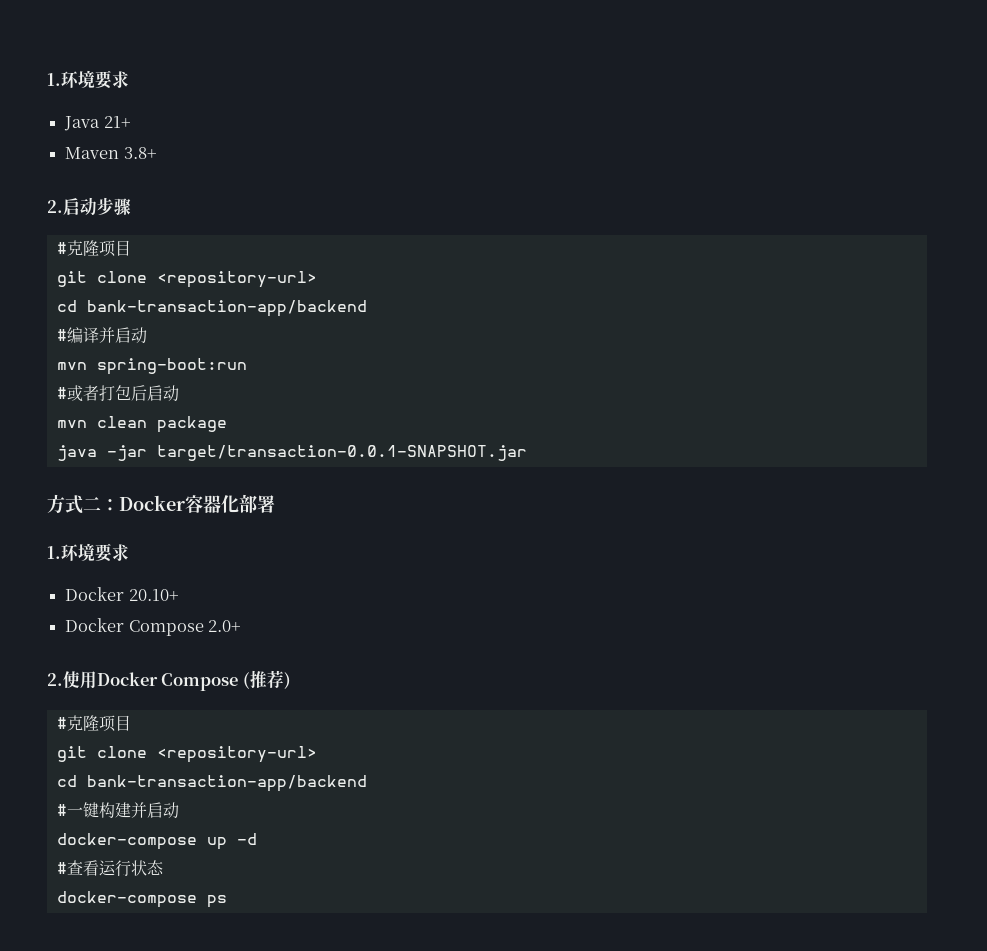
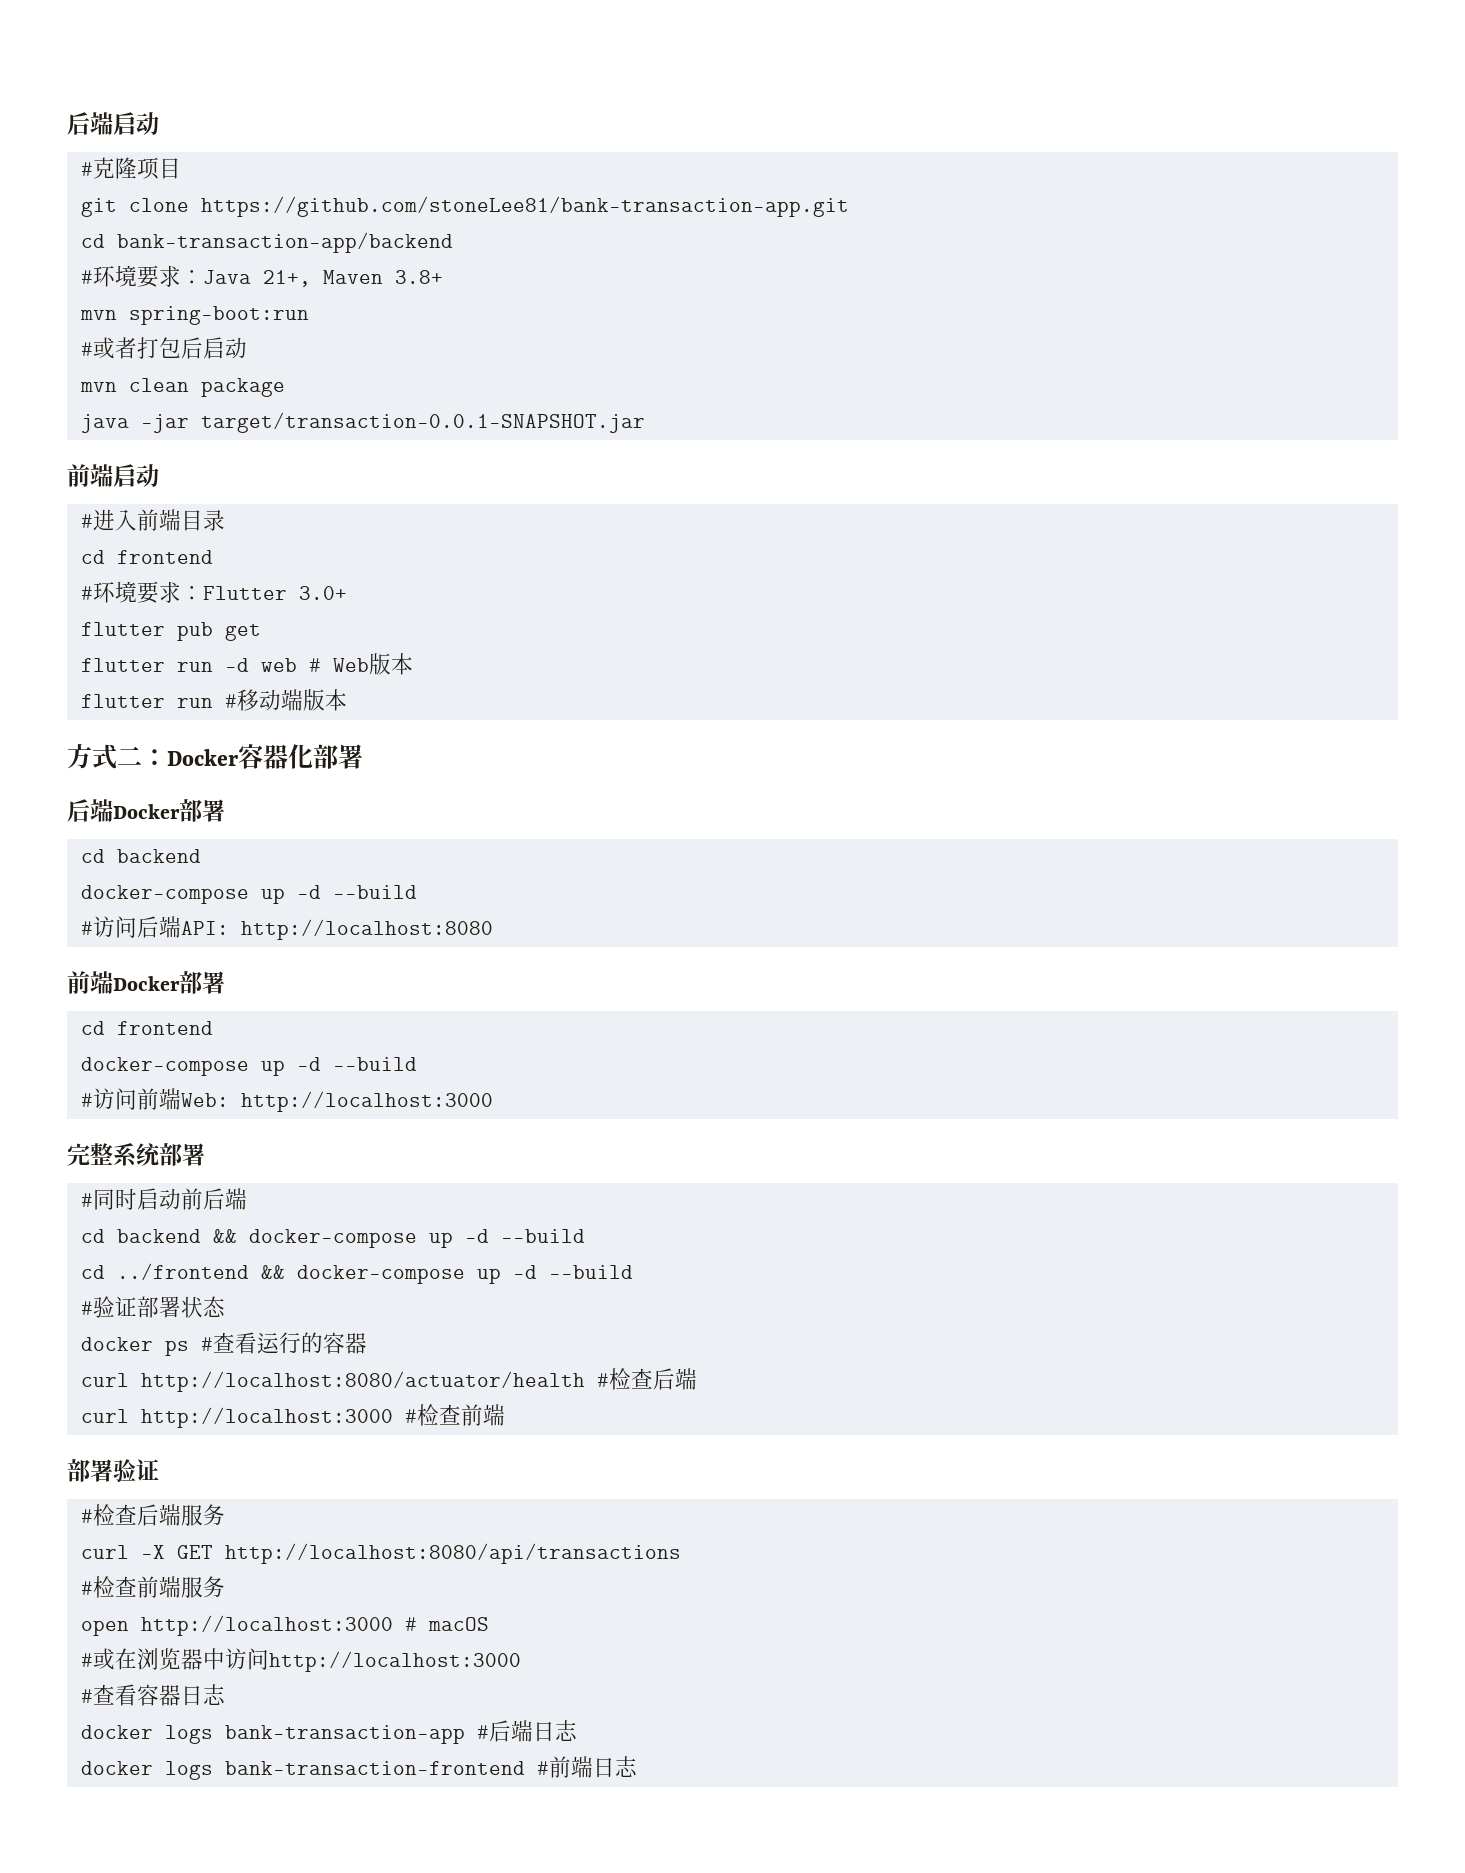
[47,70,129,89] [64,116,131,131] [65,147,157,159] [47,197,131,215] [56,240,131,257] [56,271,317,288] [56,300,367,317] [56,327,147,344] 1.环境要求 // Java 21+ // Maven 3.8+ // 2.启动步骤 // #克隆项目 // git clone <repository-url> // cd bank-transaction-app/backend // #编译并启动 -> [67,112,159,135] [80,157,181,180] [80,196,849,217] [80,232,453,253] [80,265,443,288] 后端启动 // #克隆项目 // git clone https://github.com/stoneLee81/bank-transaction-app.git // cd bank-transaction-app/backend // #环境要求：Java 21+, Maven 3.8+
(527, 453) none -> [67,464,159,487] [80,509,225,531] [80,550,213,564] [80,581,347,604] [80,622,261,641] [80,653,413,675] [80,689,347,711] // 前端启动 // #进入前端目录 // cd frontend // #环境要求：Flutter 3.0+ // flutter pub get // flutter run -d web # Web版本 // flutter run #移动端版本
[47,543,129,562] [65,587,179,601] [65,618,242,636] [47,670,291,691] [56,715,131,732] [56,746,317,763] [56,775,367,792] [56,802,179,819] [56,833,257,850] [56,860,164,877] [56,891,227,908] 1.环境要求 // Docker 20.10+ // Docker Compose 2.0+ // 2.使用Docker Compose (推荐) // #克隆项目 // git clone <repository-url> // cd bank-transaction-app/backend // #一键构建并启动 // docker-compose up -d // #查看运行状态 // docker-compose ps -> [67,799,225,822] [80,849,201,863] [80,885,417,904] [80,916,493,940] [67,971,225,994] [80,1021,213,1035] [80,1057,417,1076] [80,1088,493,1112] [67,1143,205,1167] [80,1188,247,1210] [80,1229,585,1248] [80,1263,633,1284] [80,1296,225,1318] [80,1332,367,1356] [80,1368,697,1392] [80,1404,505,1428] [67,1459,159,1482] [80,1504,225,1526] [80,1543,681,1564] [80,1576,225,1598] [80,1615,489,1636] [80,1648,521,1672] [80,1684,226,1706] [80,1720,578,1744] [80,1756,638,1780] 后端Docker部署 // cd backend // docker-compose up -d --build // #访问后端API: http://localhost:8080 // 前端Docker部署 // cd frontend // docker-compose up -d --build // #访问前端Web: http://localhost:3000 // 完整系统部署 // #同时启动前后端 // cd backend && docker-compose up -d --build // cd ../frontend && docker-compose up -d --build // #验证部署状态 // docker ps #查看运行的容器 // curl http://localhost:8080/actuator/health #检查后端 // curl http://localhost:3000 #检查前端 // 部署验证 // #检查后端服务 // curl -X GET http://localhost:8080/api/transactions // #检查前端服务 // open http://localhost:3000 # macOS // #或在浏览器中访问http://localhost:3000 // #查看容器日志 // docker logs bank-transaction-app #后端日志 // docker logs bank-transaction-frontend #前端日志

